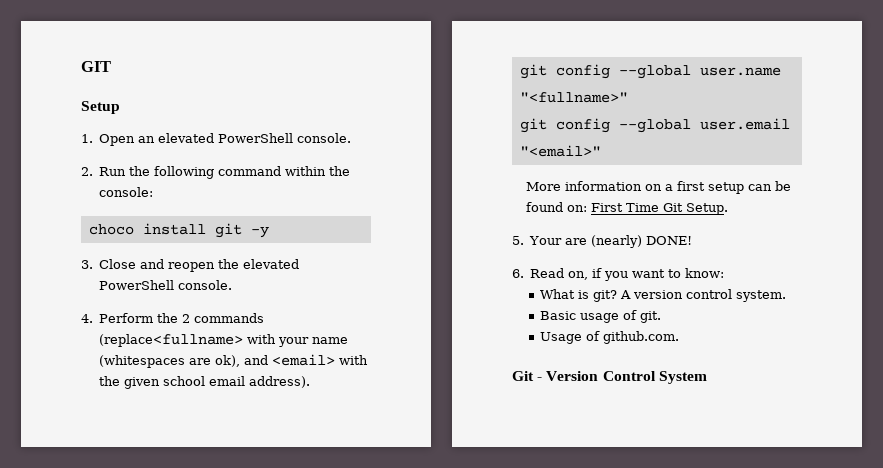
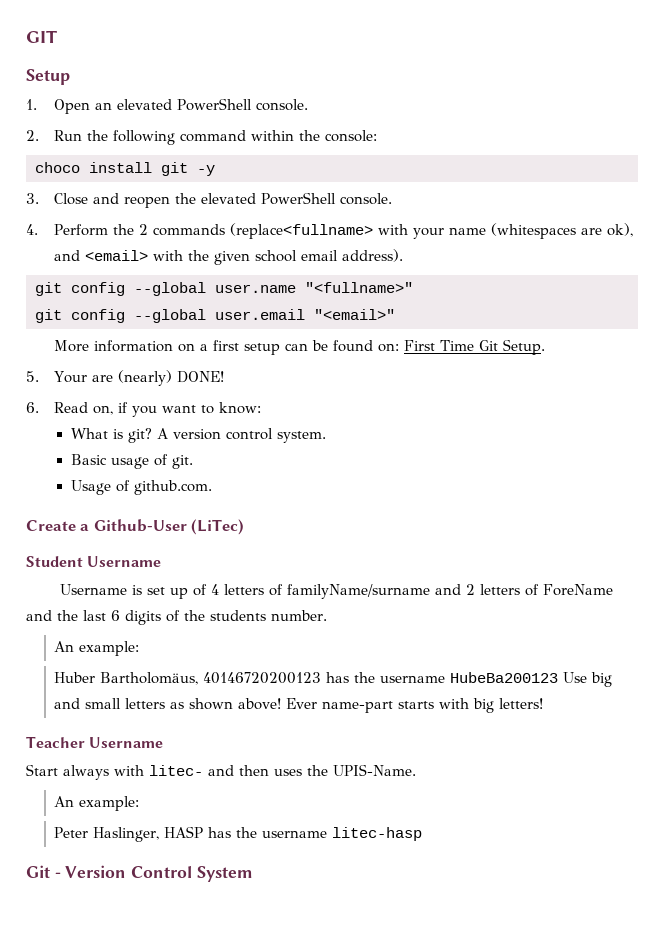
(679, 337) none -> [26,519,245,535] [26,556,162,567] [60,584,614,599] [26,610,327,625] [54,641,140,656] [54,672,613,687] [54,698,544,713] [26,736,164,748] [26,764,416,780] [54,796,140,811] [54,826,423,842] // Create a Github-User (LiTec) // Student Username // Username is set up of 4 letters of familyName/surname and 2 letters of ForeName and the last 6 digits of the students number. // An example: // Huber Bartholomäus, 40146720200123 has the username HubeBa200123 Use big and small letters as shown above! Ever name-part starts with big letters! // Teacher Username // Start always with litec- and then uses the UPIS-Name. // An example: // Peter Haslinger, HASP has the username litec-hasp

